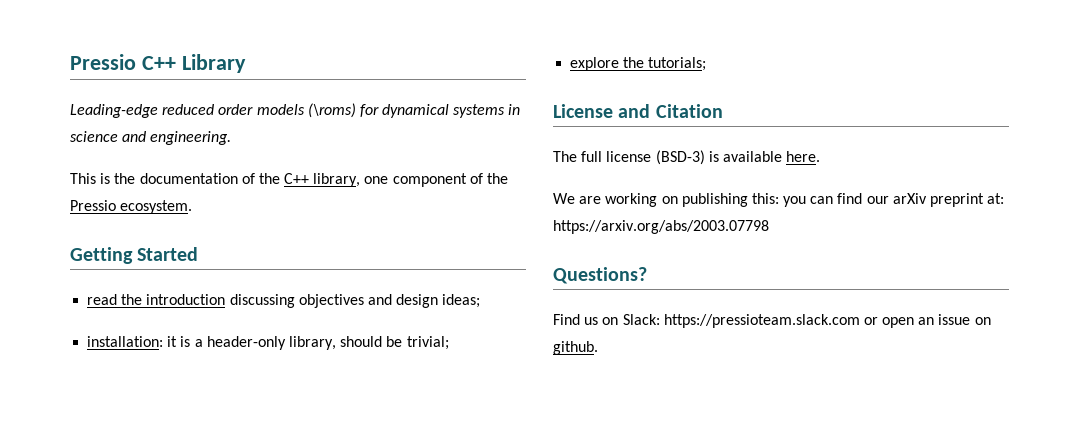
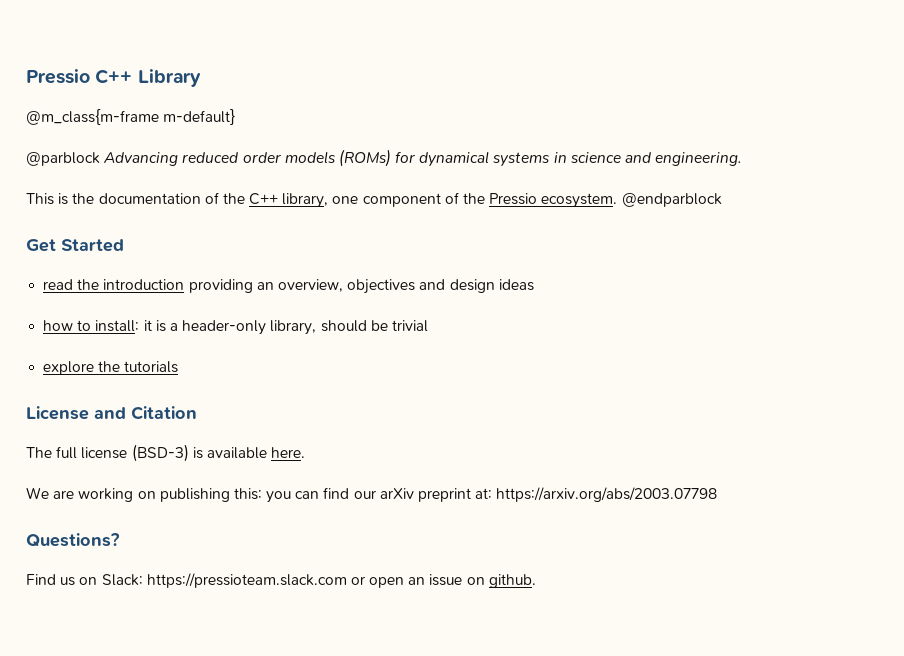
[70,104,158,118] Leading-edge -> [26,109,236,125] [26,152,179,166] @m_class{m-frame m-default} // @parblock Advancing
[307,103,356,118] (\roms) -> [338,149,391,167] (ROMs)
[70,247,133,264] // Getting -> [621,193,722,207] [26,239,56,252] @endparblock // Get
[229,294,481,308] [87,336,164,347] discussing objectives and design ideas; // installation: -> [188,279,534,294] [43,320,140,332] providing an overview, objectives and design ideas // how to install:
[406,336,449,350] trivial; -> [391,320,428,332] trivial
[648,57,707,71] tutorials; -> [124,361,179,373] tutorials

